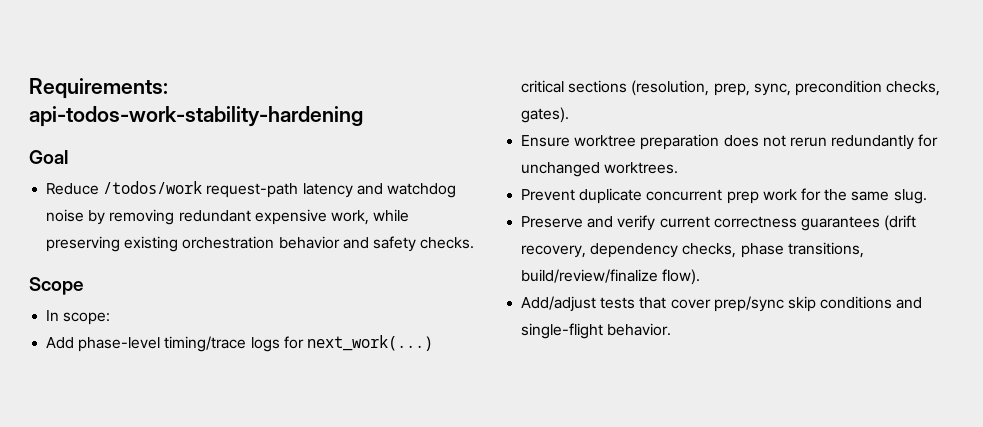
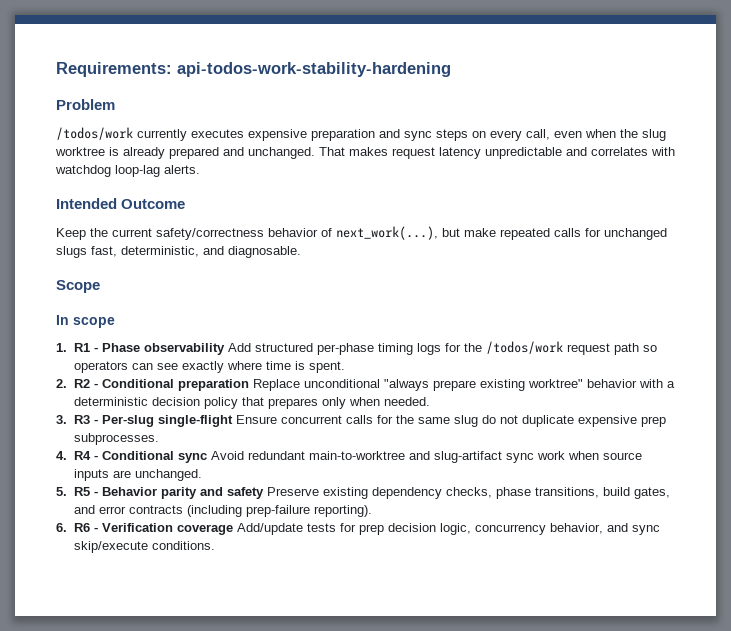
[29,150,68,164] [46,181,456,198] [46,209,410,225] [46,236,475,252] [29,277,84,295] [46,310,111,325] [46,335,433,352] [521,80,941,96] [521,107,570,123] [521,134,939,150] [521,162,679,177] [521,188,927,204] [521,215,917,231] [521,242,864,258] [521,269,701,285] [521,296,923,312] [521,323,672,339] Goal // Reduce /todos/work request-path latency and watchdog noise by removing redundant expensive work, while preserving existing orchestration behavior and safety checks. // Scope // In scope: // Add phase-level timing/trace logs for next_work(...) critical sections (resolution, prep, sync, precondition checks, gates). // Ensure worktree preparation does not rerun redundantly for unchanged worktrees. // Prevent duplicate concurrent prep work for the same slug. // Preserve and verify current correctness guarantees (drift recovery, dependency checks, phase transitions, build/review/finalize flow). // Add/adjust tests that cover prep/sync skip conditions and single-flight behavior. -> [56,99,115,110] [56,127,666,141] [55,147,675,159] [55,165,200,177] [56,198,186,209] [56,226,667,240] [56,246,301,258] [56,280,100,293] [56,315,115,328] [56,341,657,355] [73,361,345,373] [56,379,675,391] [73,397,430,409] [56,415,666,427] [73,433,159,445] [56,451,642,463] [73,469,202,481] [56,487,670,499] [73,505,372,517] [56,523,660,535] [73,541,215,553] Problem // /todos/work currently executes expensive preparation and sync steps on every call, even when the slug worktree is already prepared and unchanged. That makes request latency unpredictable and correlates with watchdog loop-lag alerts. // Intended Outcome // Keep the current safety/correctness behavior of next_work(...), but make repeated calls for unchanged slugs fast, deterministic, and diagnosable. // Scope // In scope // 1. R1 - Phase observability Add structured per-phase timing logs for the /todos/work request path so operators can see exactly where time is spent. // 2. R2 - Conditional preparation Replace unconditional "always prepare existing worktree" behavior with a deterministic decision policy that prepares only when needed. // 3. R3 - Per-slug single-flight Ensure concurrent calls for the same slug do not duplicate expensive prep subprocesses. // 4. R4 - Conditional sync Avoid redundant main-to-worktree and slug-artifact sync work when source inputs are unchanged. // 5. R5 - Behavior parity and safety Preserve existing dependency checks, phase transitions, build gates, and error contracts (including prep-failure reporting). // 6. R6 - Verification coverage Add/update tests for prep decision logic, concurrency behavior, and sync skip/execute conditions.

